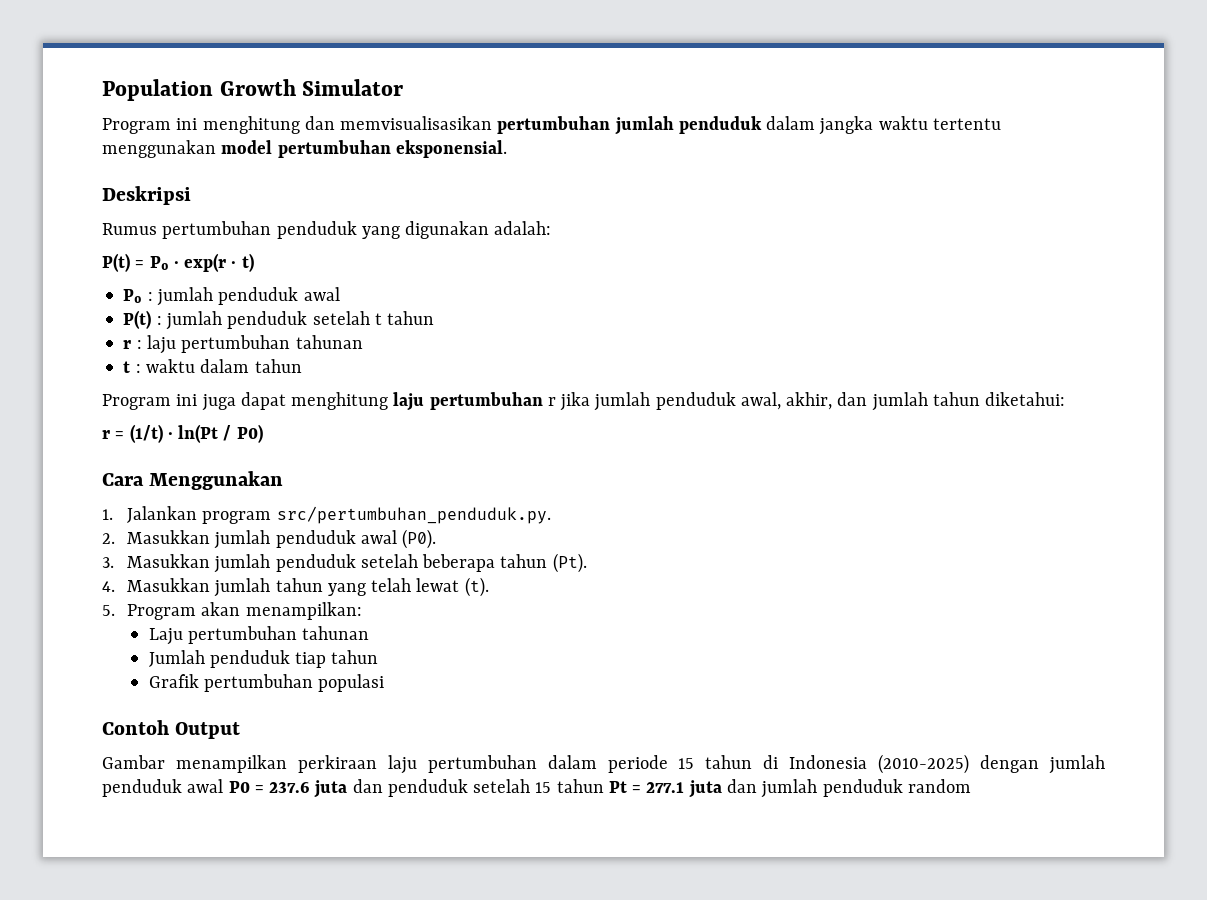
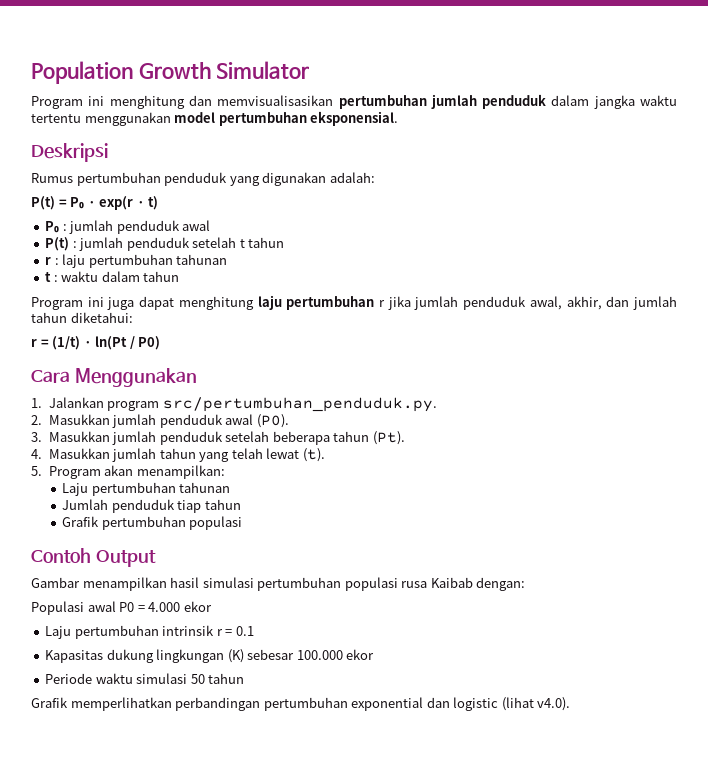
[297,754,1105,774] [102,779,971,798] perkiraan laju pertumbuhan dalam periode 15 tahun di Indonesia (2010-2025) dengan jumlah penduduk awal P0 = 237.6 juta dan penduduk setelah 15 tahun Pt = 277.1 juta dan jumlah penduduk random -> [170,577,526,591] [31,601,212,615] [45,625,254,639] [45,649,375,663] [45,673,245,684] [31,697,571,711] hasil simulasi pertumbuhan populasi rusa Kaibab dengan: // Populasi awal P0 = 4.000 ekor // Laju pertumbuhan intrinsik r = 0.1 // Kapasitas dukung lingkungan (K) sebesar 100.000 ekor // Periode waktu simulasi 50 tahun // Grafik memperlihatkan perbandingan pertumbuhan exponential dan logistic (lihat v4.0).

